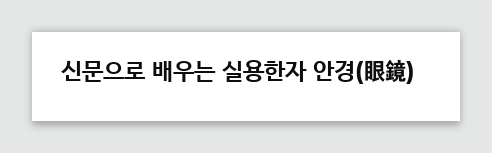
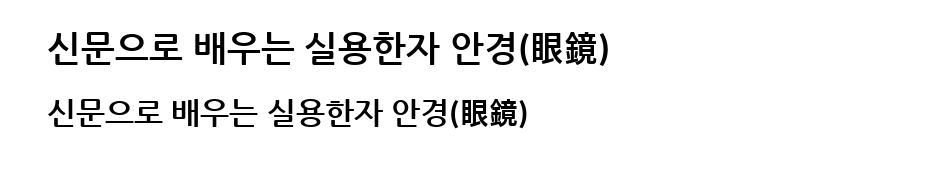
[61,59,415,84] 신문으로 배우는 실용한자 안경(眼鏡) -> [47,32,611,66] [47,99,530,129] 신문으로 배우는 실용한자 안경(眼鏡) // 신문으로 배우는 실용한자 안경(眼鏡)

